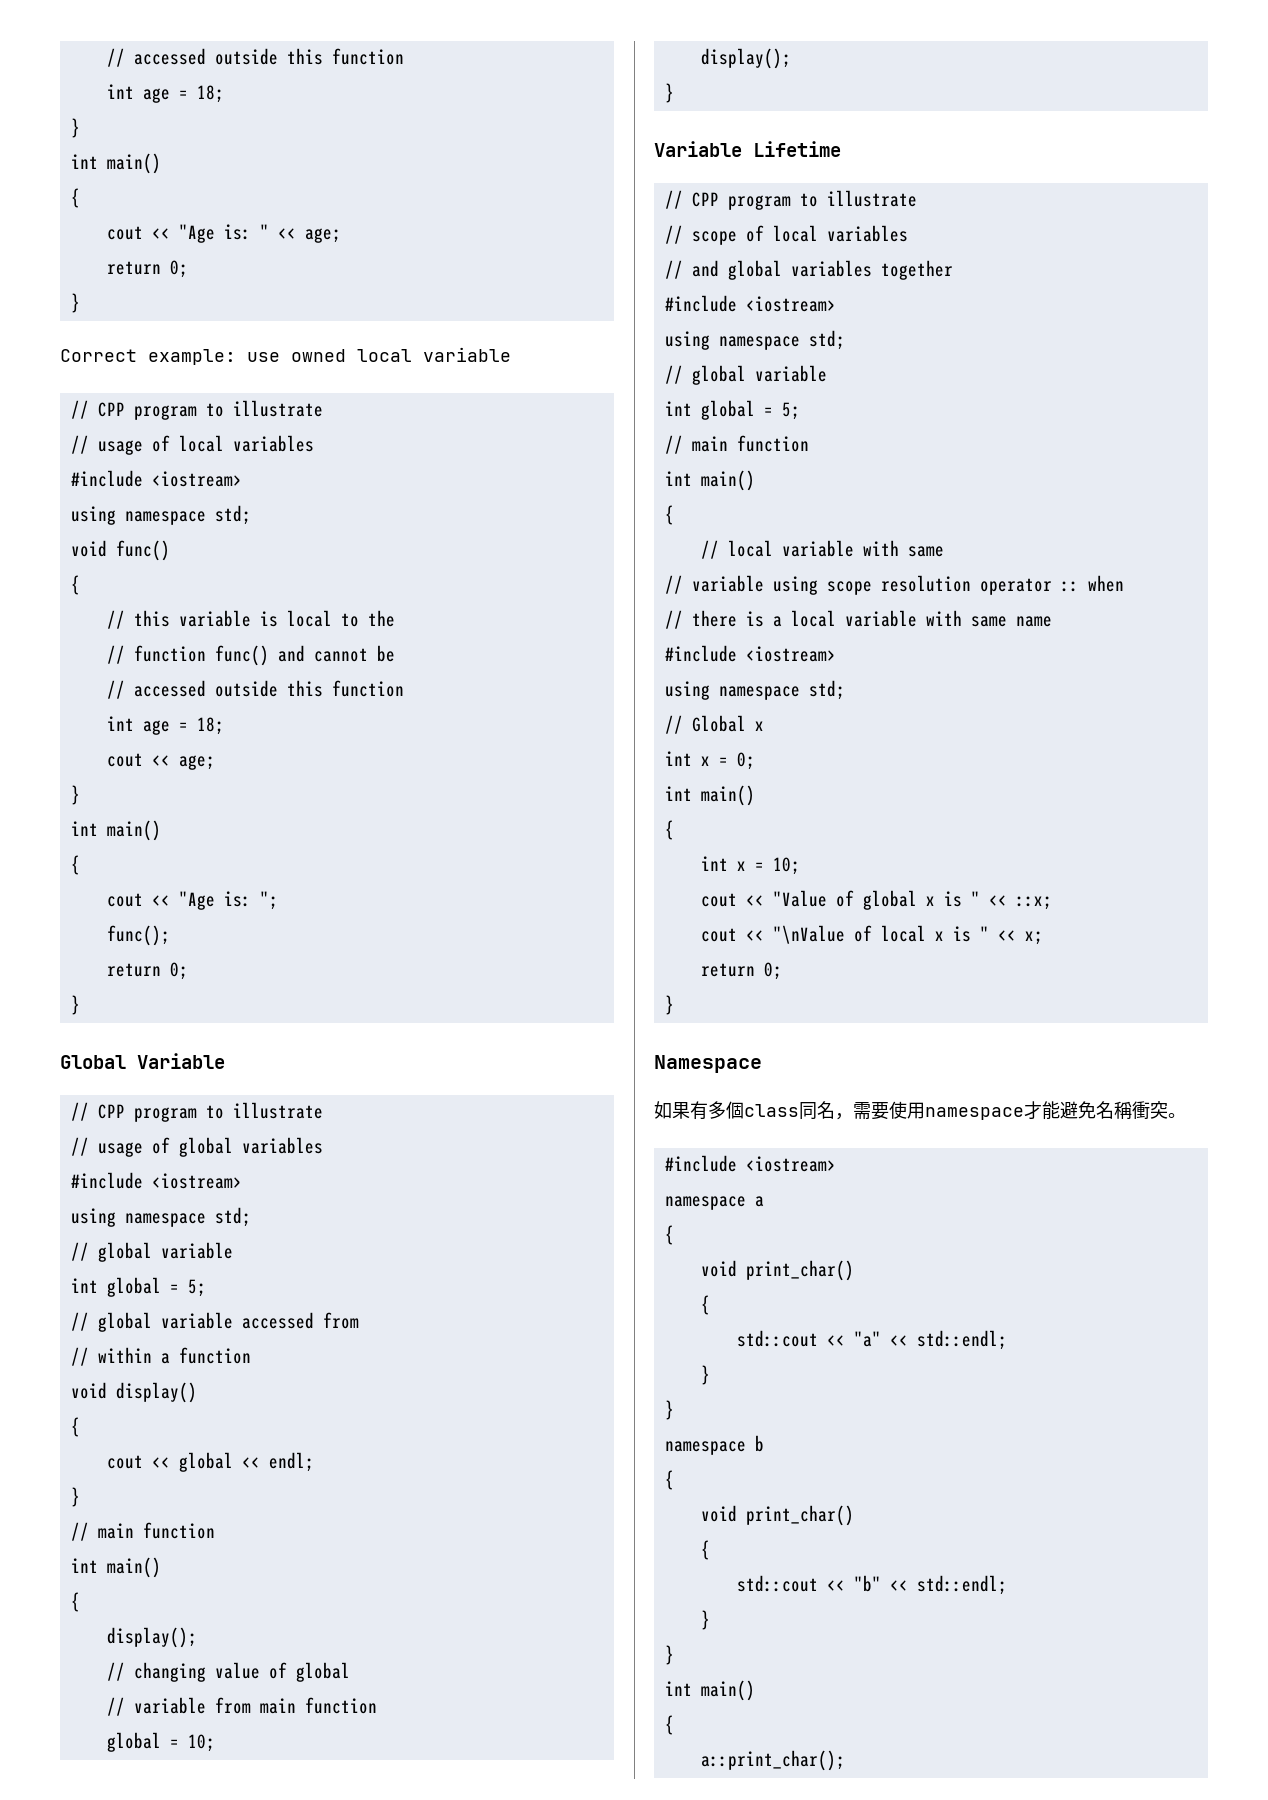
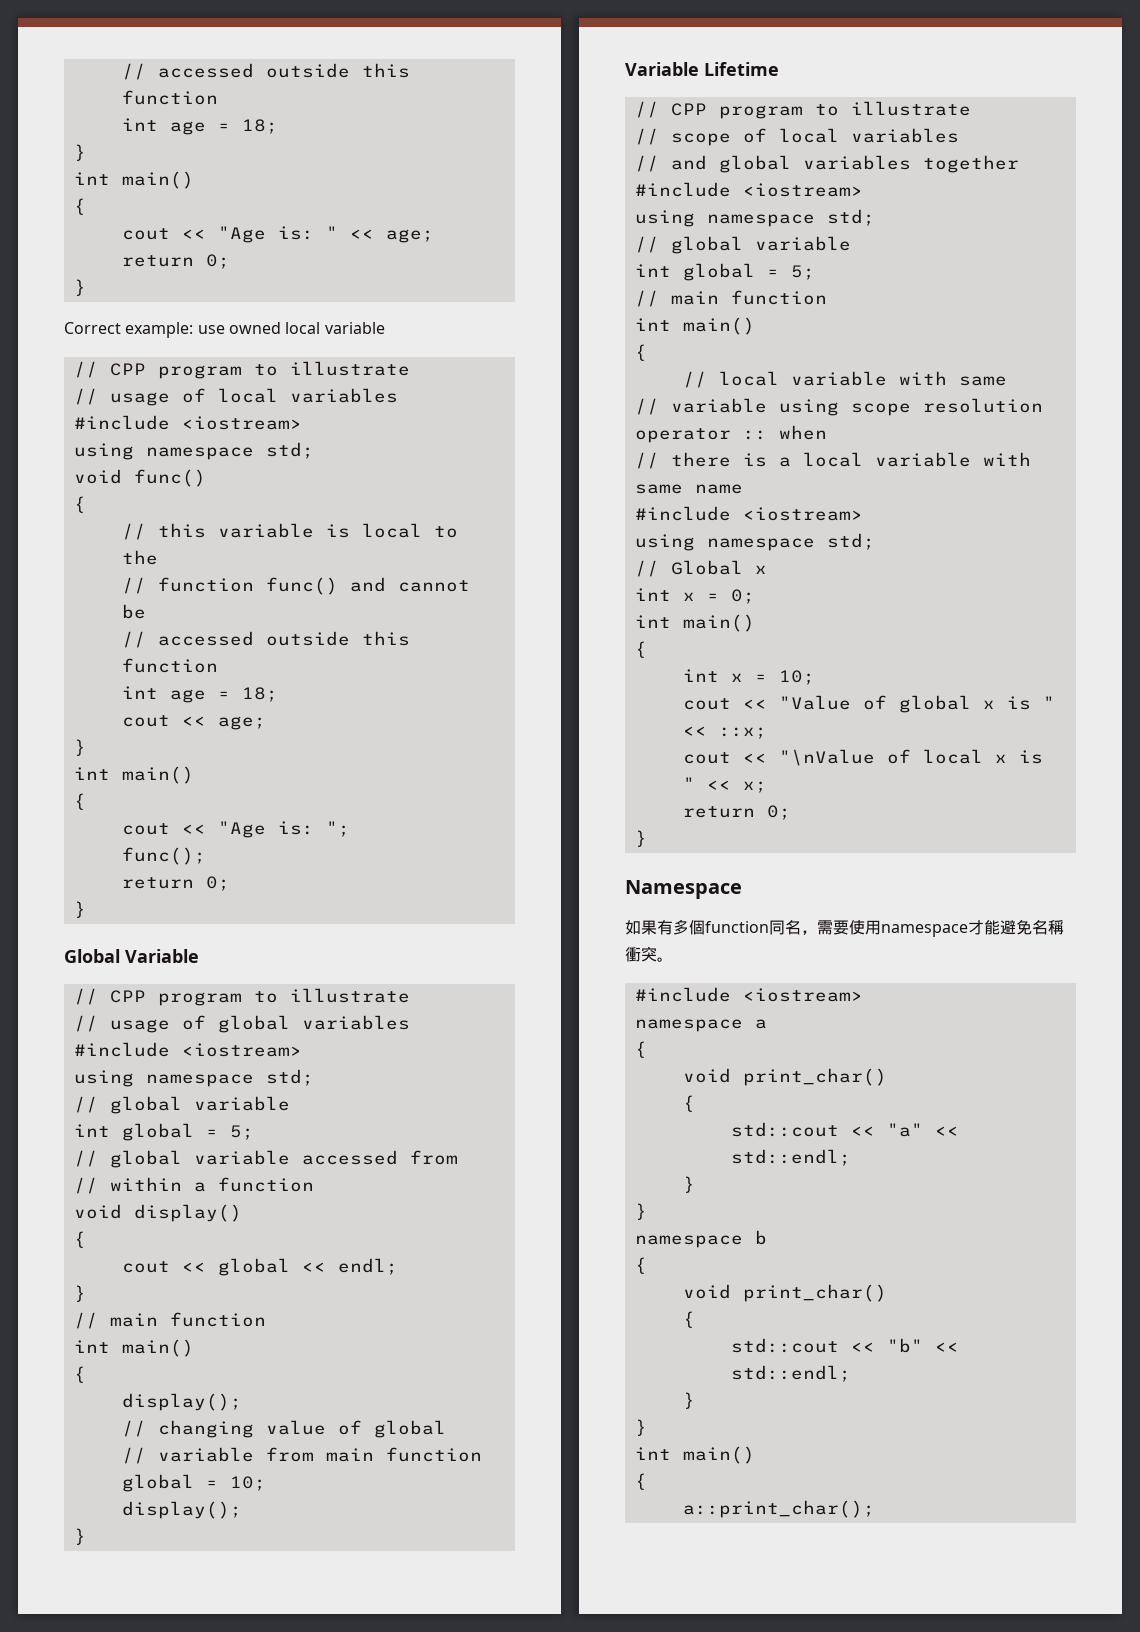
[744,1104,799,1117] class -> [705,921,769,933] function

